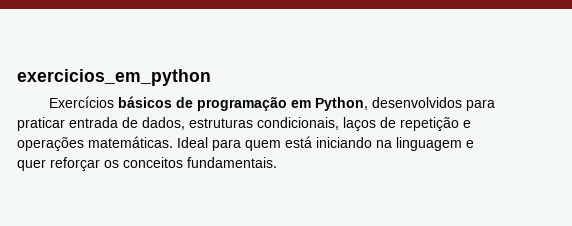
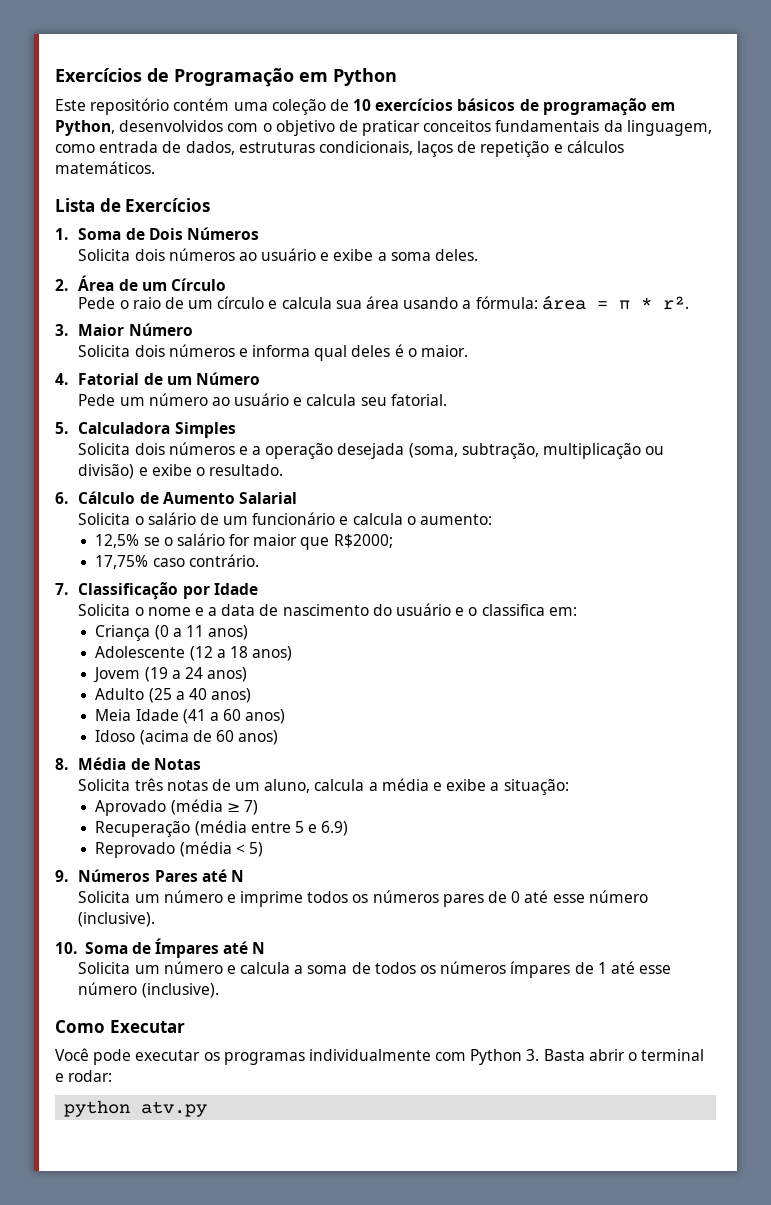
[17,69,211,86] [48,96,114,108] exercicios_em_python // Exercícios -> [55,68,397,87] [55,98,454,115] Exercícios de Programação em Python // Este repositório contém uma coleção de 10 exercícios
[465,99,495,111] [17,117,65,131] para praticar -> [227,120,712,136] [55,144,95,153] com o objetivo de praticar conceitos fundamentais da linguagem, como
[17,136,474,151] [17,157,277,171] operações matemáticas. Ideal para quem está iniciando na linguagem e quer reforçar os conceitos fundamentais. -> [566,140,624,153] [55,161,155,174] [55,198,211,212] [55,227,259,240] [78,248,478,261] [55,275,226,291] [78,295,689,310] [55,323,193,336] [78,344,468,361] [55,372,260,385] [78,393,447,406] [55,422,236,438] [78,442,665,459] [78,464,284,479] [55,491,297,504] [78,512,492,525] [95,533,393,550] [95,554,259,569] [55,582,258,600] [78,603,577,616] [95,625,249,641] [95,646,293,661] [93,667,248,683] [95,688,252,703] [95,709,286,724] [95,730,279,745] [55,757,201,770] [78,778,569,795] [95,799,258,816] [95,820,349,837] [95,841,263,858] [55,869,244,882] [78,890,648,907] [78,912,156,927] [55,938,266,958] [78,961,672,978] [78,982,219,998] [55,1020,185,1033] [55,1048,705,1065] [55,1070,113,1082] [64,1100,208,1117] cálculos matemáticos. // Lista de Exercícios // 1. Soma de Dois Números // Solicita dois números ao usuário e exibe a soma deles. // 2. Área de um Círculo // Pede o raio de um círculo e calcula sua área usando a fórmula: área = π * r². // 3. Maior Número // Solicita dois números e informa qual deles é o maior. // 4. Fatorial de um Número // Pede um número ao usuário e calcula seu fatorial. // 5. Calculadora Simples // Solicita dois números e a operação desejada (soma, subtração, multiplicação ou divisão) e exibe o resultado. // 6. Cálculo de Aumento Salarial // Solicita o salário de um funcionário e calcula o aumento: // 12,5% se o salário for maior que R$2000; // 17,75% caso contrário. // 7. Classificação por Idade // Solicita o nome e a data de nascimento do usuário e o classifica em: // Criança (0 a 11 anos) // Adolescente (12 a 18 anos) // Jovem (19 a 24 anos) // Adulto (25 a 40 anos) // Meia Idade (41 a 60 anos) // Idoso (acima de 60 anos) // 8. Média de Notas // Solicita três notas de um aluno, calcula a média e exibe a situação: // Aprovado (média ≥ 7) // Recuperação (média entre 5 e 6.9) // Reprovado (média < 5) // 9. Números Pares até N // Solicita um número e imprime todos os números pares de 0 até esse número (inclusive). // 10. Soma de Ímpares até N // Solicita um número e calcula a soma de todos os números ímpares de 1 até esse número (inclusive). // Como Executar // Você pode executar os programas individualmente com Python 3. Basta abrir o terminal e rodar: // python atv.py

